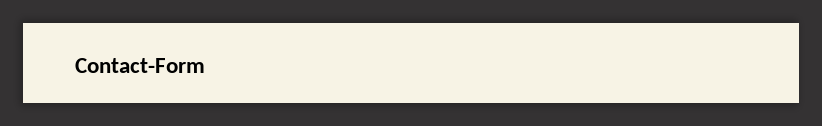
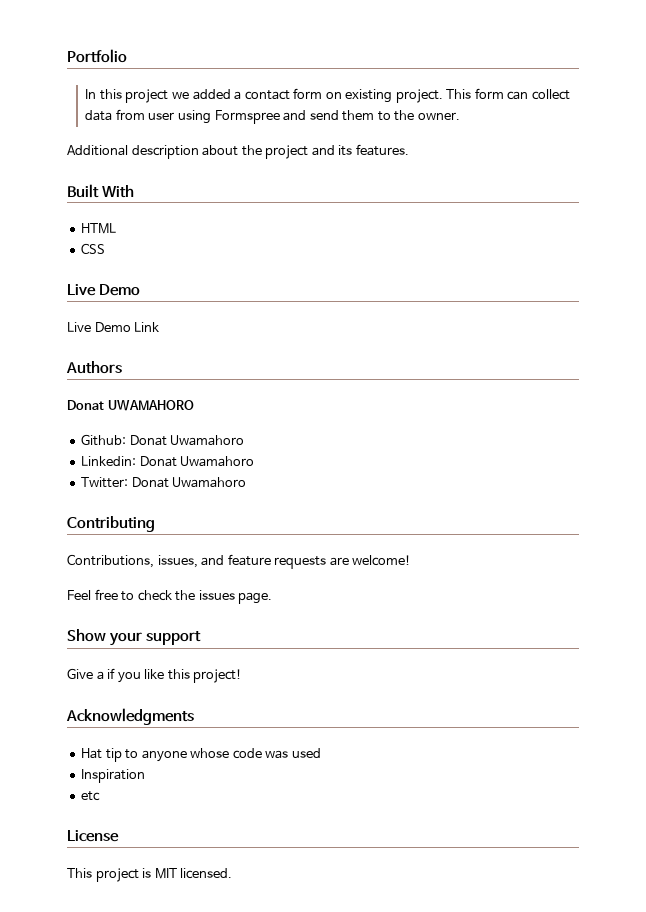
[75,58,205,73] Contact-Form -> [67,49,127,63] [85,88,570,103] [85,109,460,124] [67,144,409,159] [67,184,134,198] [81,223,117,234] [81,243,106,254] [67,284,140,296] [67,322,160,332] [66,361,122,374] [67,400,194,411] [81,434,245,446] [81,456,255,467] [81,477,247,488] [67,516,155,532] [67,554,412,569] [67,589,273,604] [67,629,201,646] [67,668,243,683] [66,708,194,725] [81,748,321,762] [81,769,146,783] [81,791,101,801] [67,830,119,842] [67,868,233,882] Portfolio // In this project we added a contact form on existing project. This form can collect data from user using Formspree and send them to the owner. // Additional description about the project and its features. // Built With // HTML // CSS // Live Demo // Live Demo Link // Authors // Donat UWAMAHORO // Github: Donat Uwamahoro // Linkedin: Donat Uwamahoro // Twitter: Donat Uwamahoro // Contributing // Contributions, issues, and feature requests are welcome! // Feel free to check the issues page. // Show your support // Give a if you like this project! // Acknowledgments // Hat tip to anyone whose code was used // Inspiration // etc // License // This project is MIT licensed.

